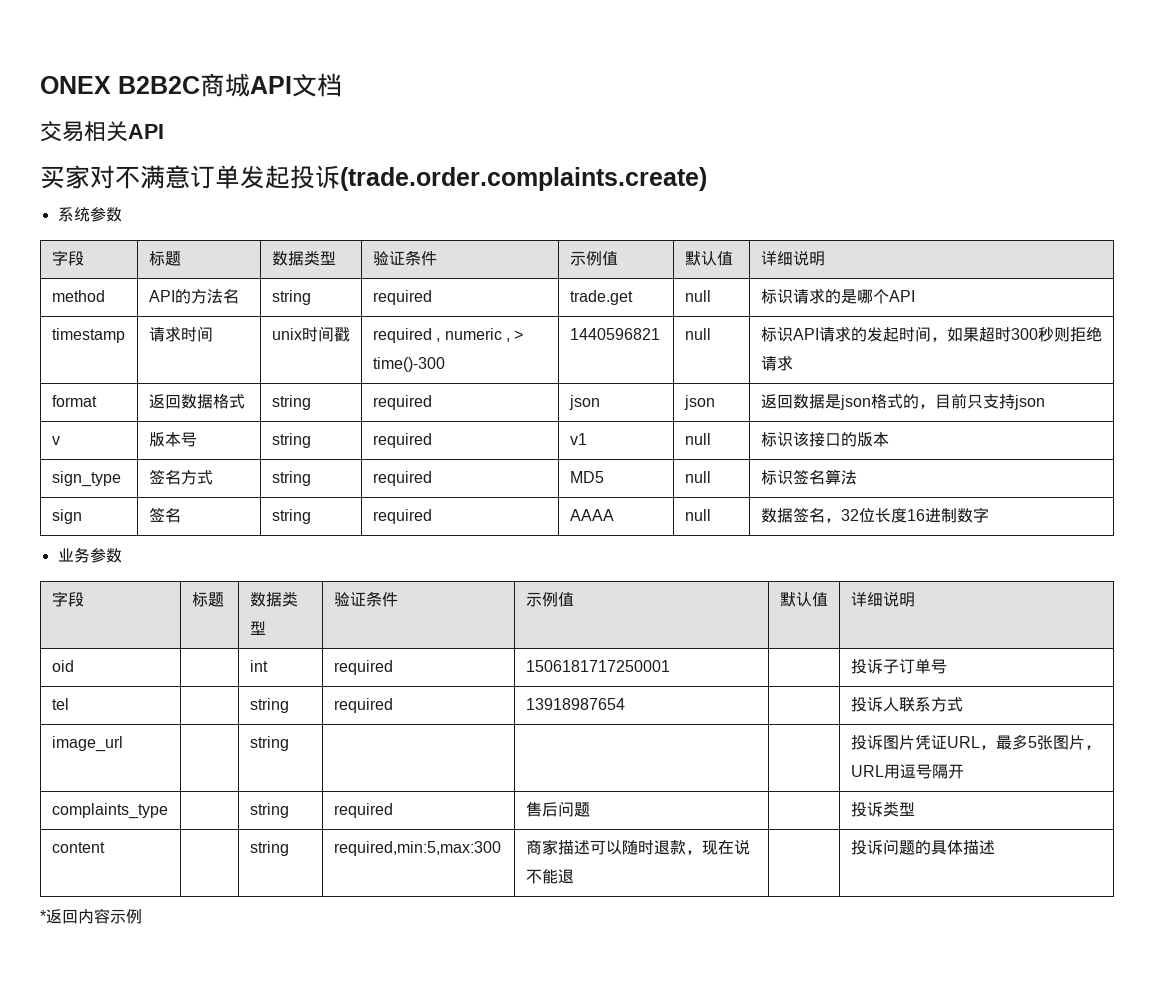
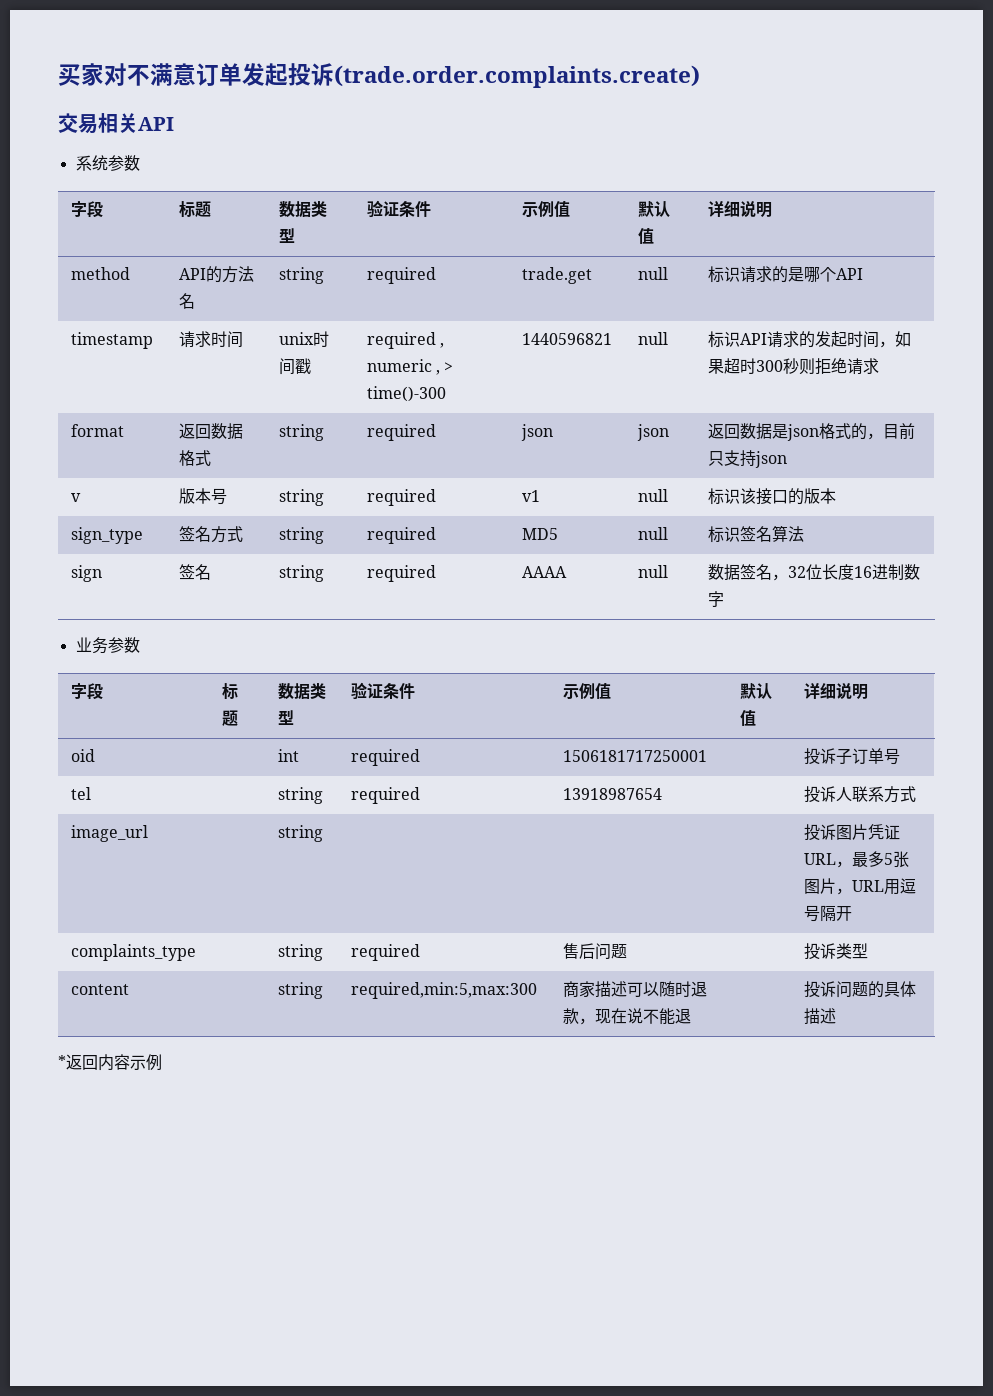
[40,73,342,97] [40,121,164,142] ONEX B2B2C商城API文档 // 交易相关API // -> (58, 75) none
(707, 179) none -> [58,113,174,134] // 交易相关API

